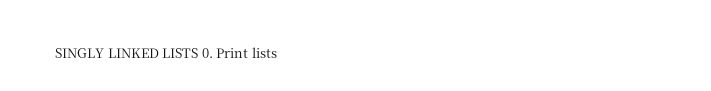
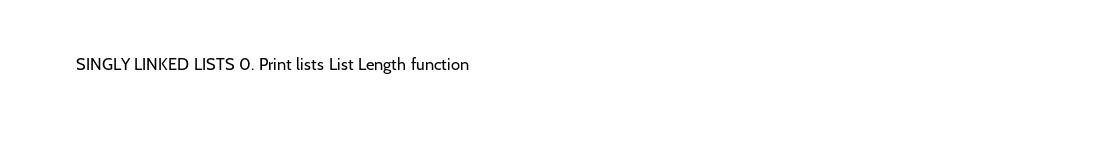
(277, 52) none -> [328,57,469,74] List Length function

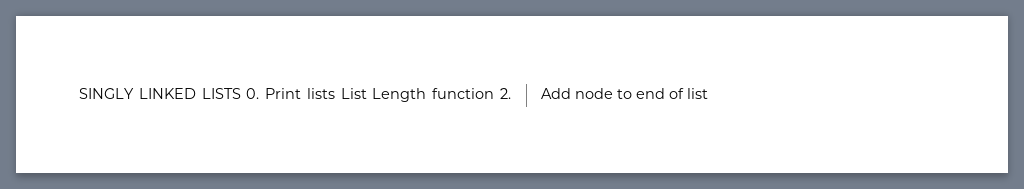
(469, 63) none -> [499,88,708,99] 2. Add node to end of list

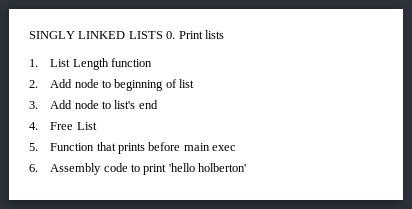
(335, 93) none -> [29,59,38,67] // 1.
(495, 93) none -> (153, 62) //
[636,88,665,99] end -> [114,79,164,91] beginning
(708, 93) none -> [29,100,158,109] [29,122,97,130] [29,142,237,154] [29,163,247,175] // 3. Add node to list's end // 4. Free List // 5. Function that prints before main exec // 6. Assembly code to print 'hello holberton'

